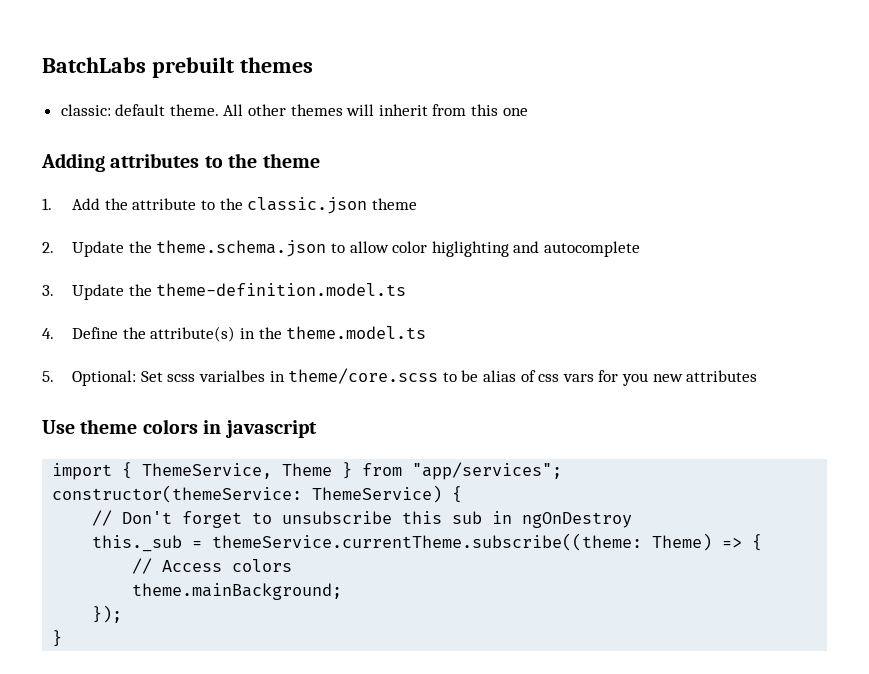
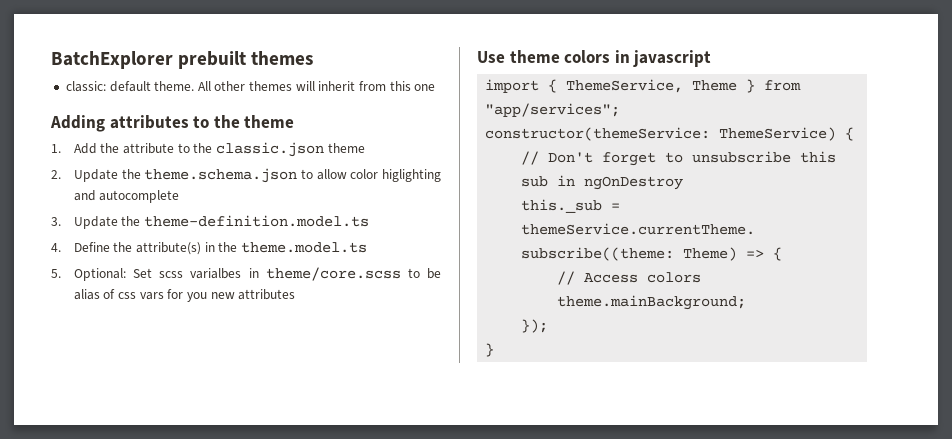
[42,57,146,73] BatchLabs -> [51,51,173,69] BatchExplorer

